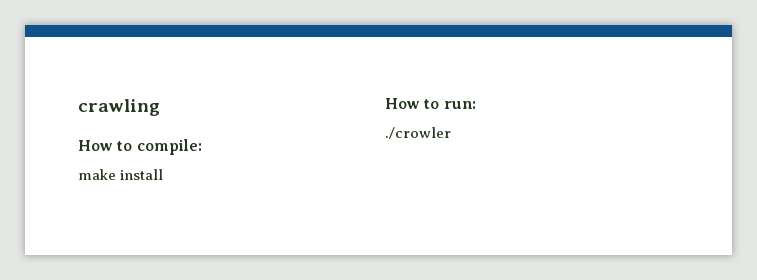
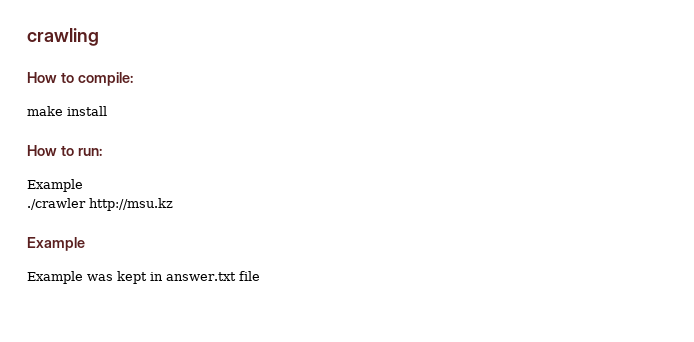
[385,127,451,139] ./crowler -> [27,179,83,192] [27,198,173,211] [27,237,85,251] [27,271,260,284] Example // ./crawler http://msu.kz // Example // Example was kept in answer.txt file

